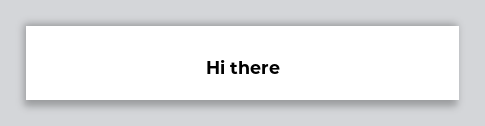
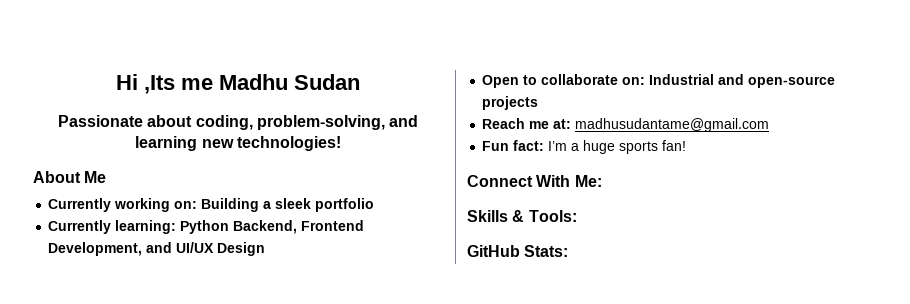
[229,61,280,74] there -> [144,74,360,94] [57,115,419,130] [135,136,341,151] [33,171,107,183] [48,198,375,212] [48,220,365,234] [48,242,266,256] [482,74,836,88] [482,96,539,110] [482,118,770,132] [482,140,687,154] [467,175,602,187] [467,210,577,222] [467,245,569,257] ,Its me Madhu Sudan // Passionate about coding, problem-solving, and learning new technologies! // About Me // Currently working on: Building a sleek portfolio // Currently learning: Python Backend, Frontend Development, and UI/UX Design // Open to collaborate on: Industrial and open-source projects // Reach me at: madhusudantame@gmail.com // Fun fact: I’m a huge sports fan! // Connect With Me: // Skills & Tools: // GitHub Stats:

